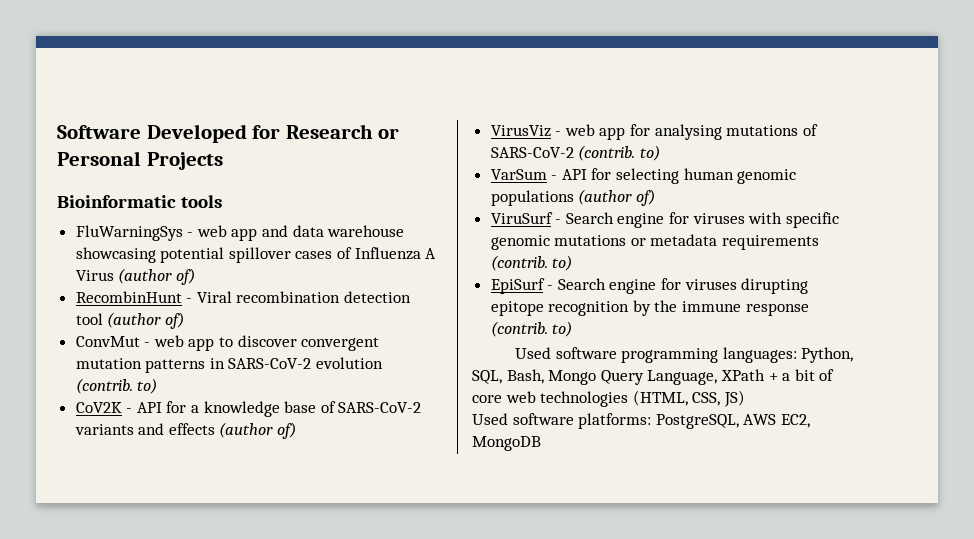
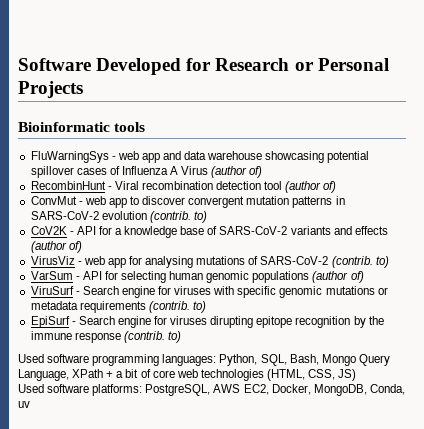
[472,436,541,451] MongoDB -> [271,384,405,396] [18,401,30,408] Docker, MongoDB, Conda, uv

